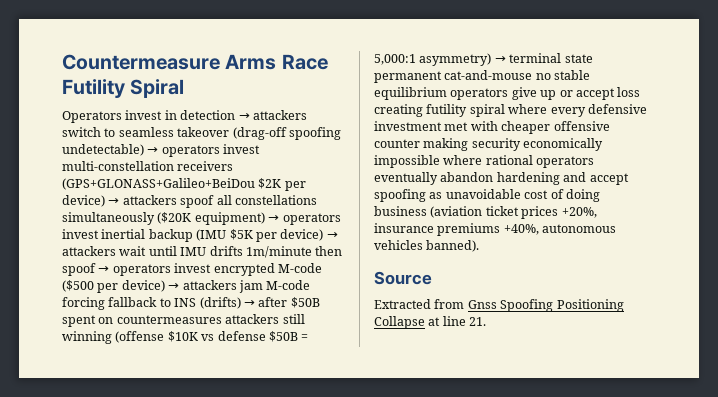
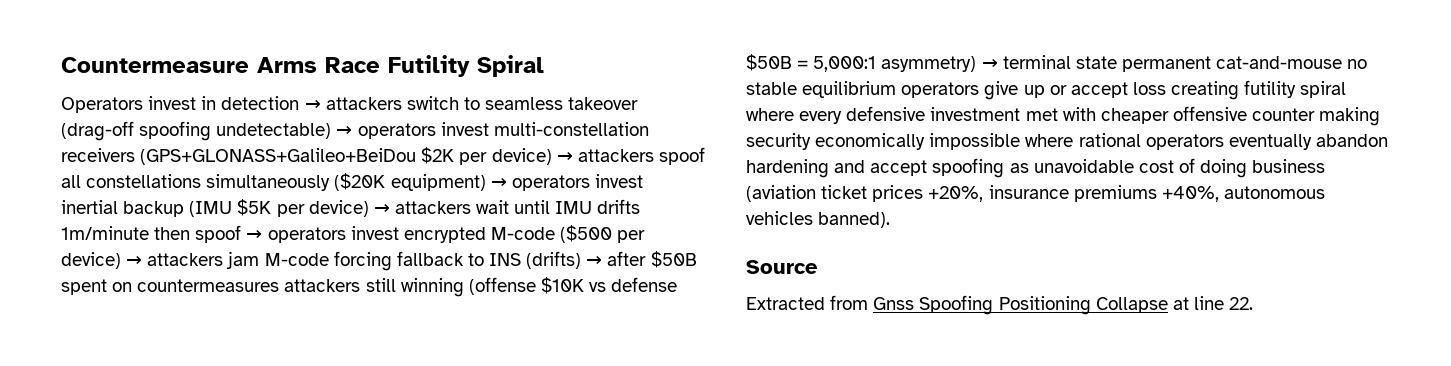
[469,317,487,326] 21. -> [1229,297,1254,310] 22.

